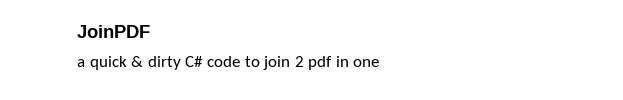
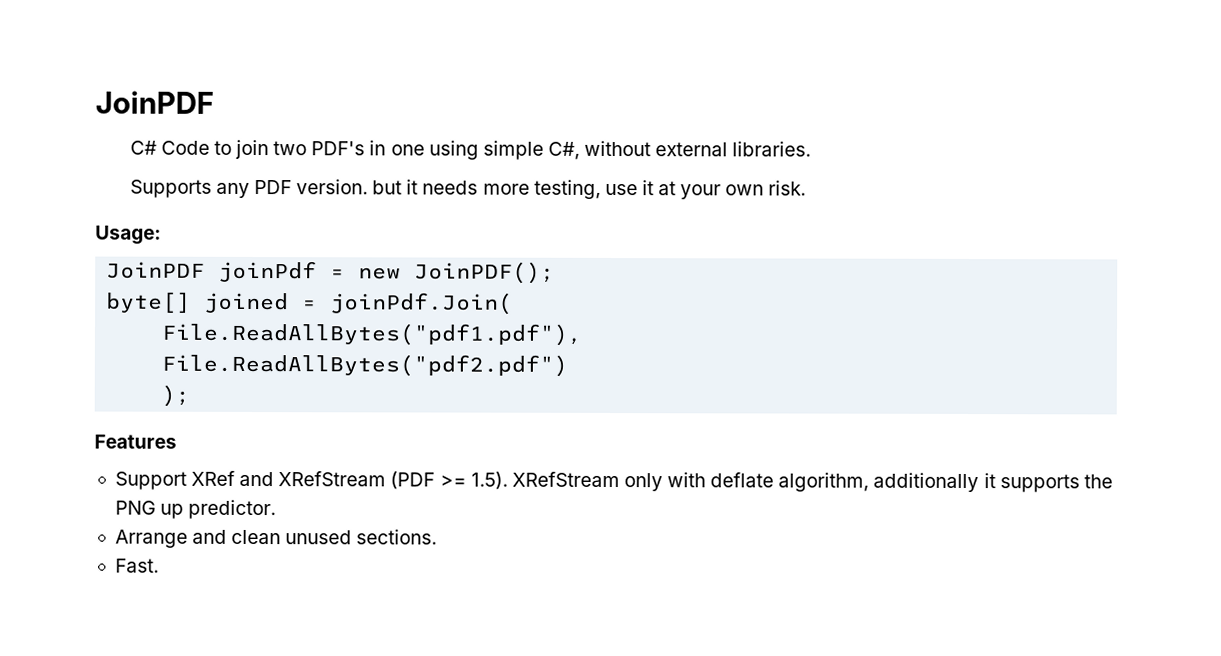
[77,56,380,70] a quick & dirty C# code to join 2 pdf in one -> [129,139,812,160] [129,179,807,200] [95,225,161,245] [106,260,556,284] [106,291,514,315] [161,322,584,346] [161,353,569,377] [161,384,191,407] [94,434,177,449] [114,470,1113,493] [114,499,277,520] [114,529,438,548] [114,558,159,573] C# Code to join two PDF's in one using simple C#, without external libraries. // Supports any PDF version. but it needs more testing, use it at your own risk. // Usage: // JoinPDF joinPdf = new JoinPDF(); // byte[] joined = joinPdf.Join( // File.ReadAllBytes("pdf1.pdf"), // File.ReadAllBytes("pdf2.pdf") // ); // Features // Support XRef and XRefStream (PDF >= 1.5). XRefStream only with deflate algorithm, additionally it supports the PNG up predictor. // Arrange and clean unused sections. // Fast.

